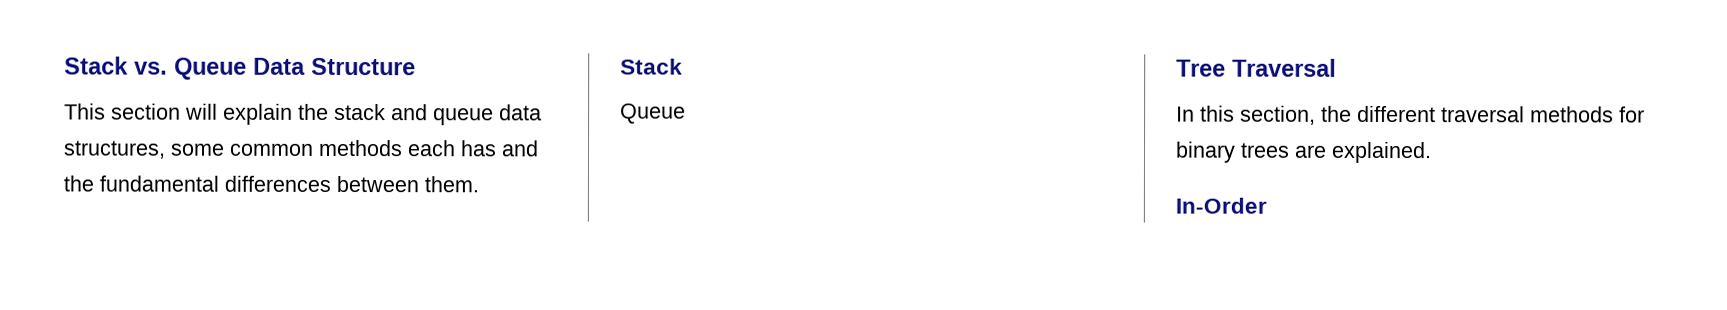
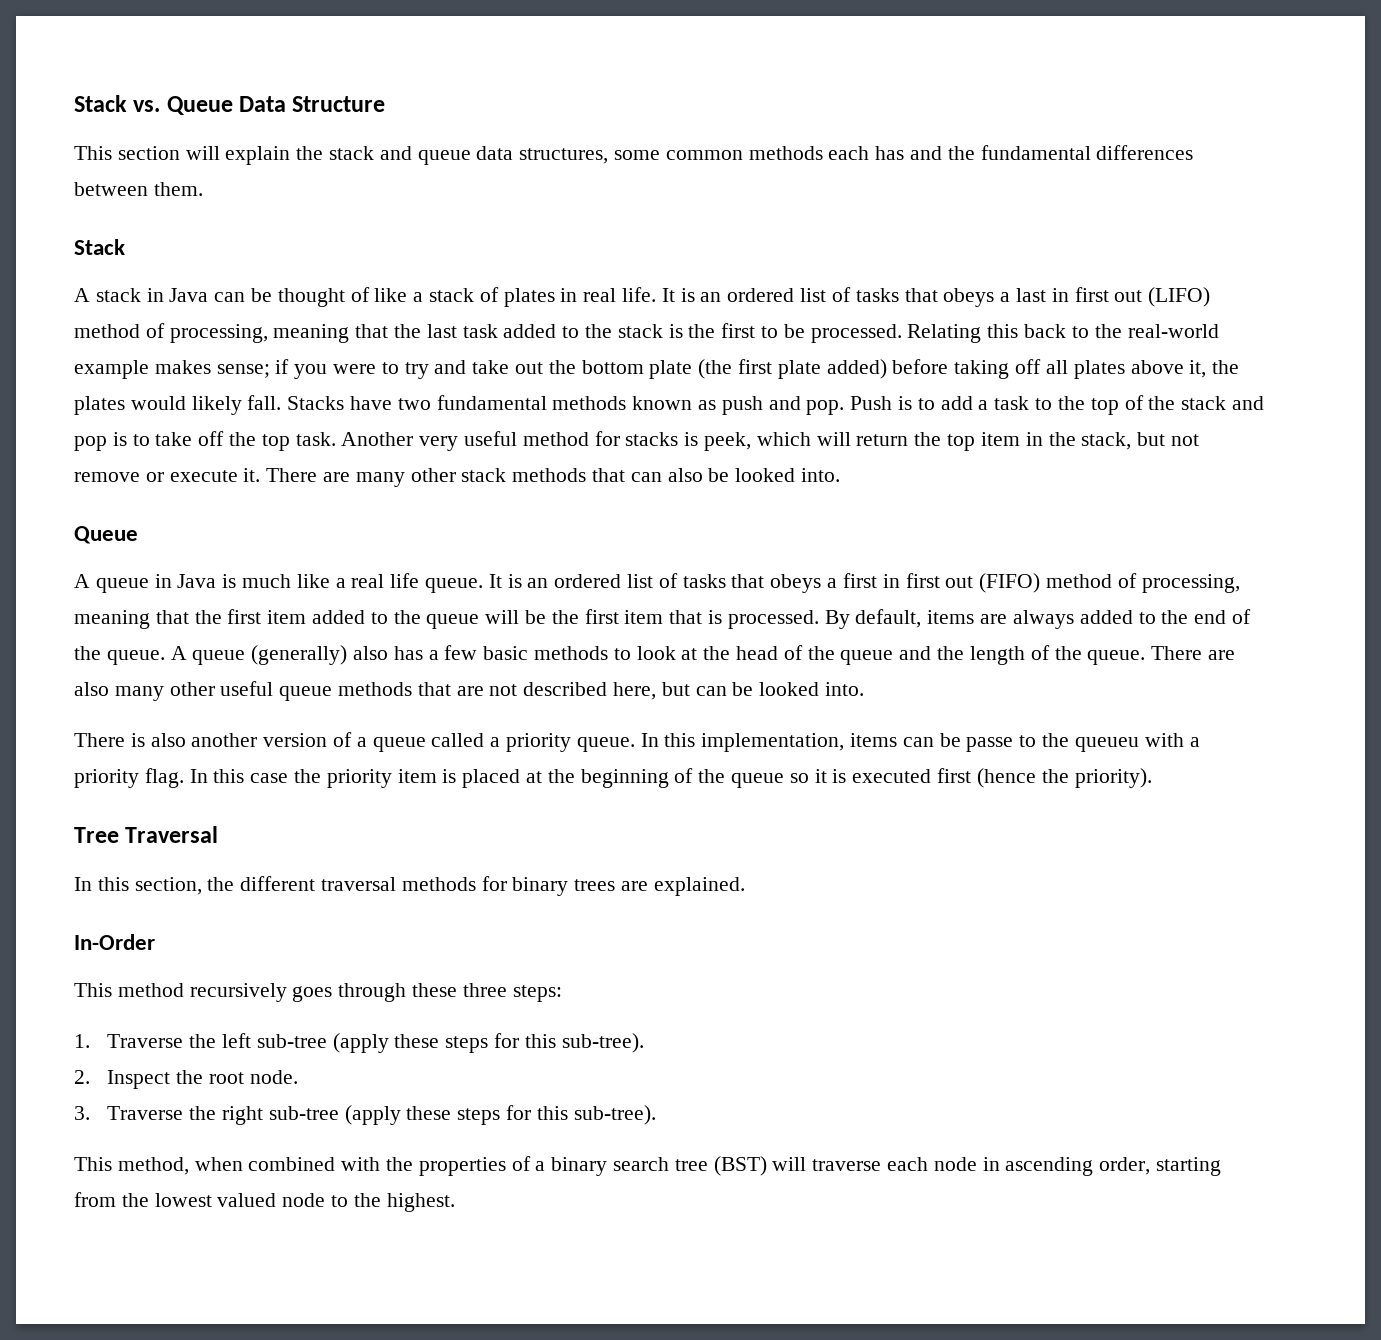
[620,103,686,124] Queue -> [74,287,1211,307] [74,323,1219,343] [74,359,1240,379] [74,395,1264,415] [74,431,1199,451] [74,468,841,487] [74,526,138,544] [74,573,1240,593] [74,609,1251,629] [74,645,1235,665] [74,681,865,701] [74,732,1200,752] [74,768,1152,788] A stack in Java can be thought of like a stack of plates in real life. It is an ordered list of tasks that obeys a last in first out (LIFO) method of processing, meaning that the last task added to the stack is the first to be processed. Relating this back to the real-world example makes sense; if you were to try and take out the bottom plate (the first plate added) before taking off all plates above it, the plates would likely fall. Stacks have two fundamental methods known as push and pop. Push is to add a task to the top of the stack and pop is to take off the top task. Another very useful method for stacks is peek, which will return the top item in the stack, but not remove or execute it. There are many other stack methods that can also be looked into. // Queue // A queue in Java is much like a real life queue. It is an ordered list of tasks that obeys a first in first out (FIFO) method of processing, meaning that the first item added to the queue will be the first item that is processed. By default, items are always added to the end of the queue. A queue (generally) also has a few basic methods to look at the head of the queue and the length of the queue. There are also many other useful queue methods that are not described here, but can be looked into. // There is also another version of a queue called a priority queue. In this implementation, items can be passe to the queueu with a priority flag. In this case the priority item is placed at the beginning of the queue so it is executed first (hence the priority).
(1267, 205) none -> [74,983,562,1002] [74,1033,644,1053] [74,1070,298,1089] [74,1105,656,1125] [74,1156,1222,1176] [74,1192,455,1212] // This method recursively goes through these three steps: // 1. Traverse the left sub-tree (apply these steps for this sub-tree). // 2. Inspect the root node. // 3. Traverse the right sub-tree (apply these steps for this sub-tree). // This method, when combined with the properties of a binary search tree (BST) will traverse each node in ascending order, starting from the lowest valued node to the highest.

